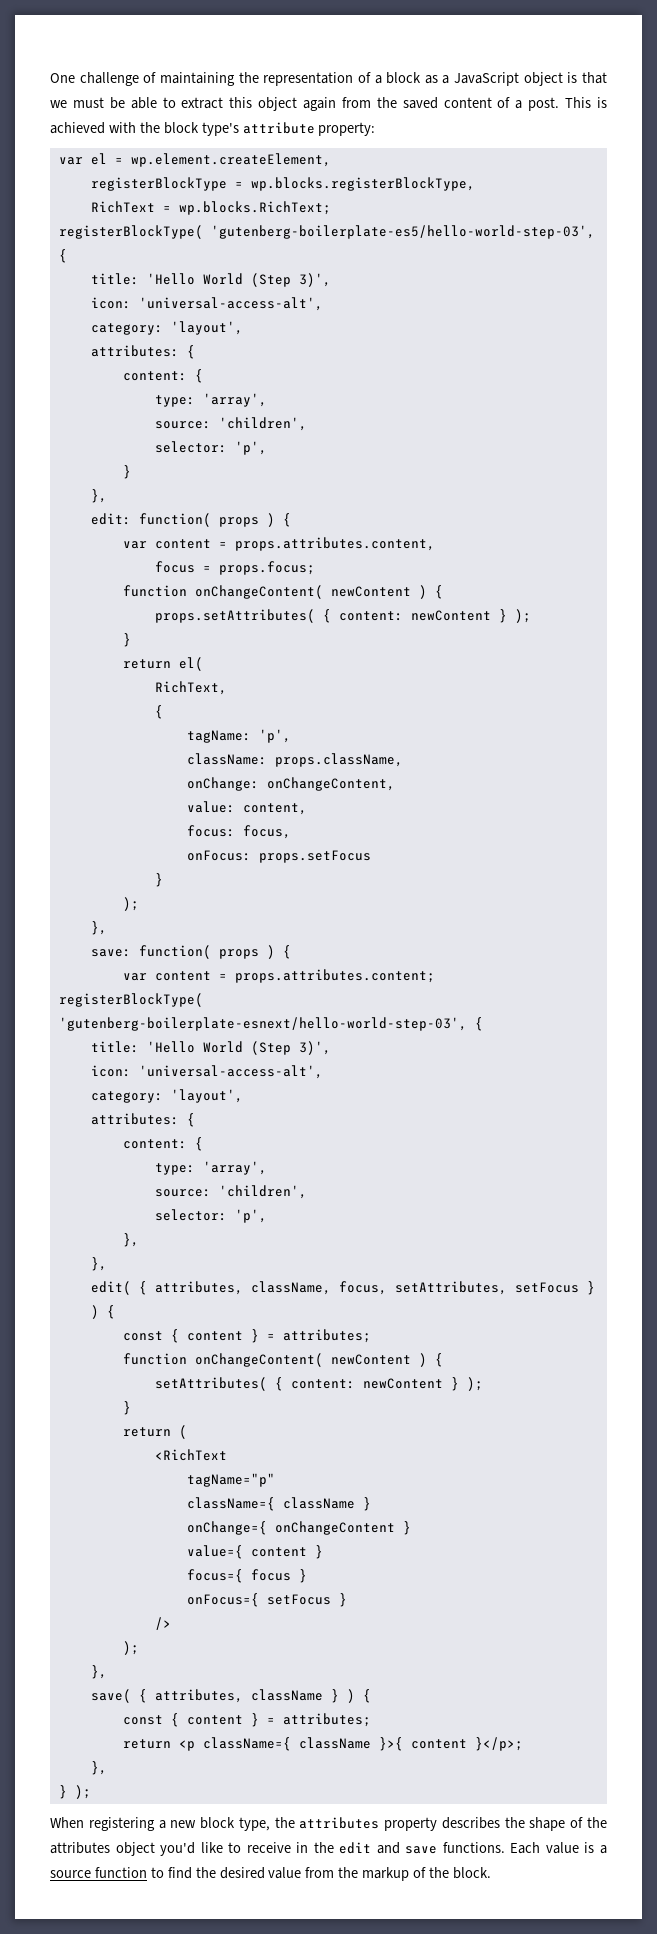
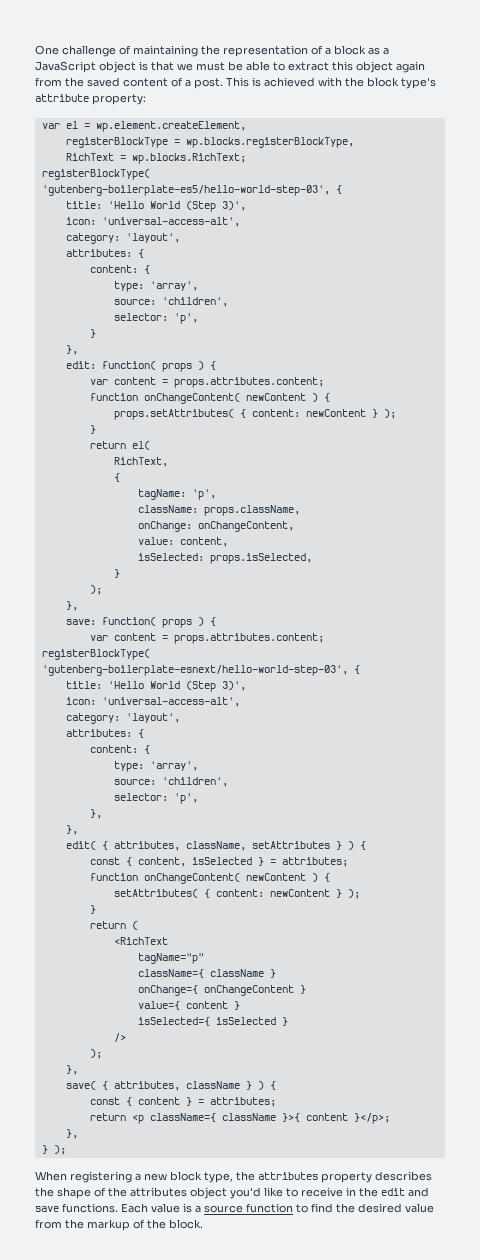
[234,537,435,551] [154,561,315,575] props.attributes.content, // focus = props.focus; -> [173,377,324,388] props.attributes.content;
[186,825,291,839] [186,850,371,863] focus: focus, // onFocus: props.setFocus -> [137,553,312,564] isSelected: props.isSelected,
[338,1281,595,1295] [90,1305,115,1319] [122,1329,243,1343] focus, setAttributes, setFocus } ) { // const { content -> [251,841,366,850] [89,857,252,867] setAttributes } ) { // const { content, isSelected
[186,1569,307,1583] [186,1593,331,1607] focus={ focus } // onFocus={ setFocus -> [137,1017,276,1026] isSelected={ isSelected

